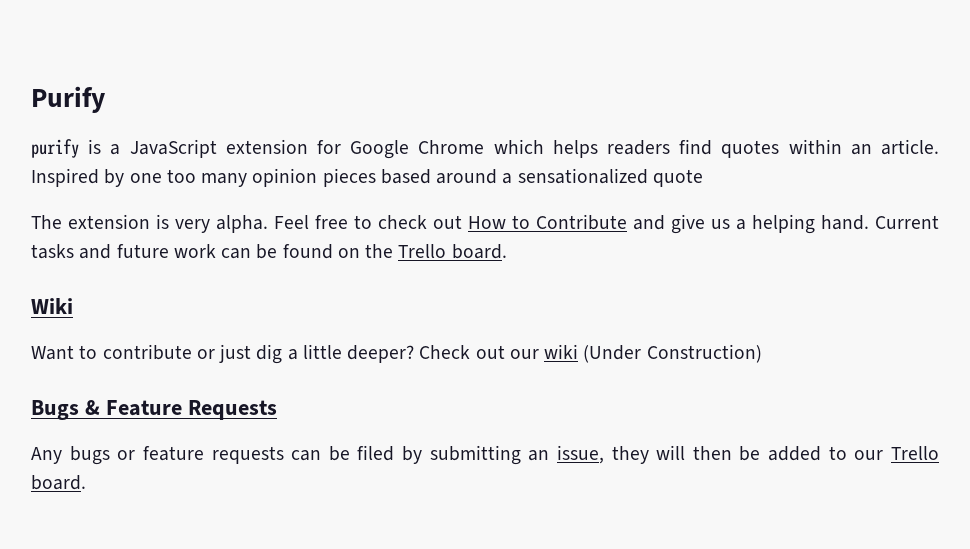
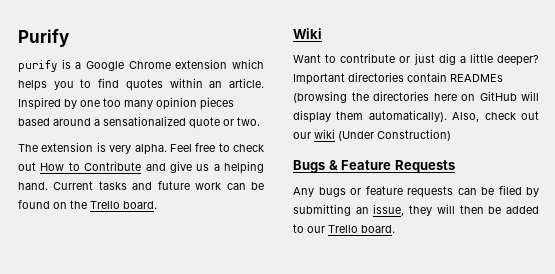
[129,139,341,158] JavaScript extension for -> (82, 65) none
(485, 147) none -> [175,59,228,69] extension
[607,140,670,155] readers -> [53,79,92,90] you to
(703, 178) none -> [223,117,260,126] or two.
[419,345,471,359] Check -> [293,72,503,85] [293,91,539,103] [293,110,516,123] Important directories contain READMEs (browsing the directories here on GitHub will display them automatically). Also, check

